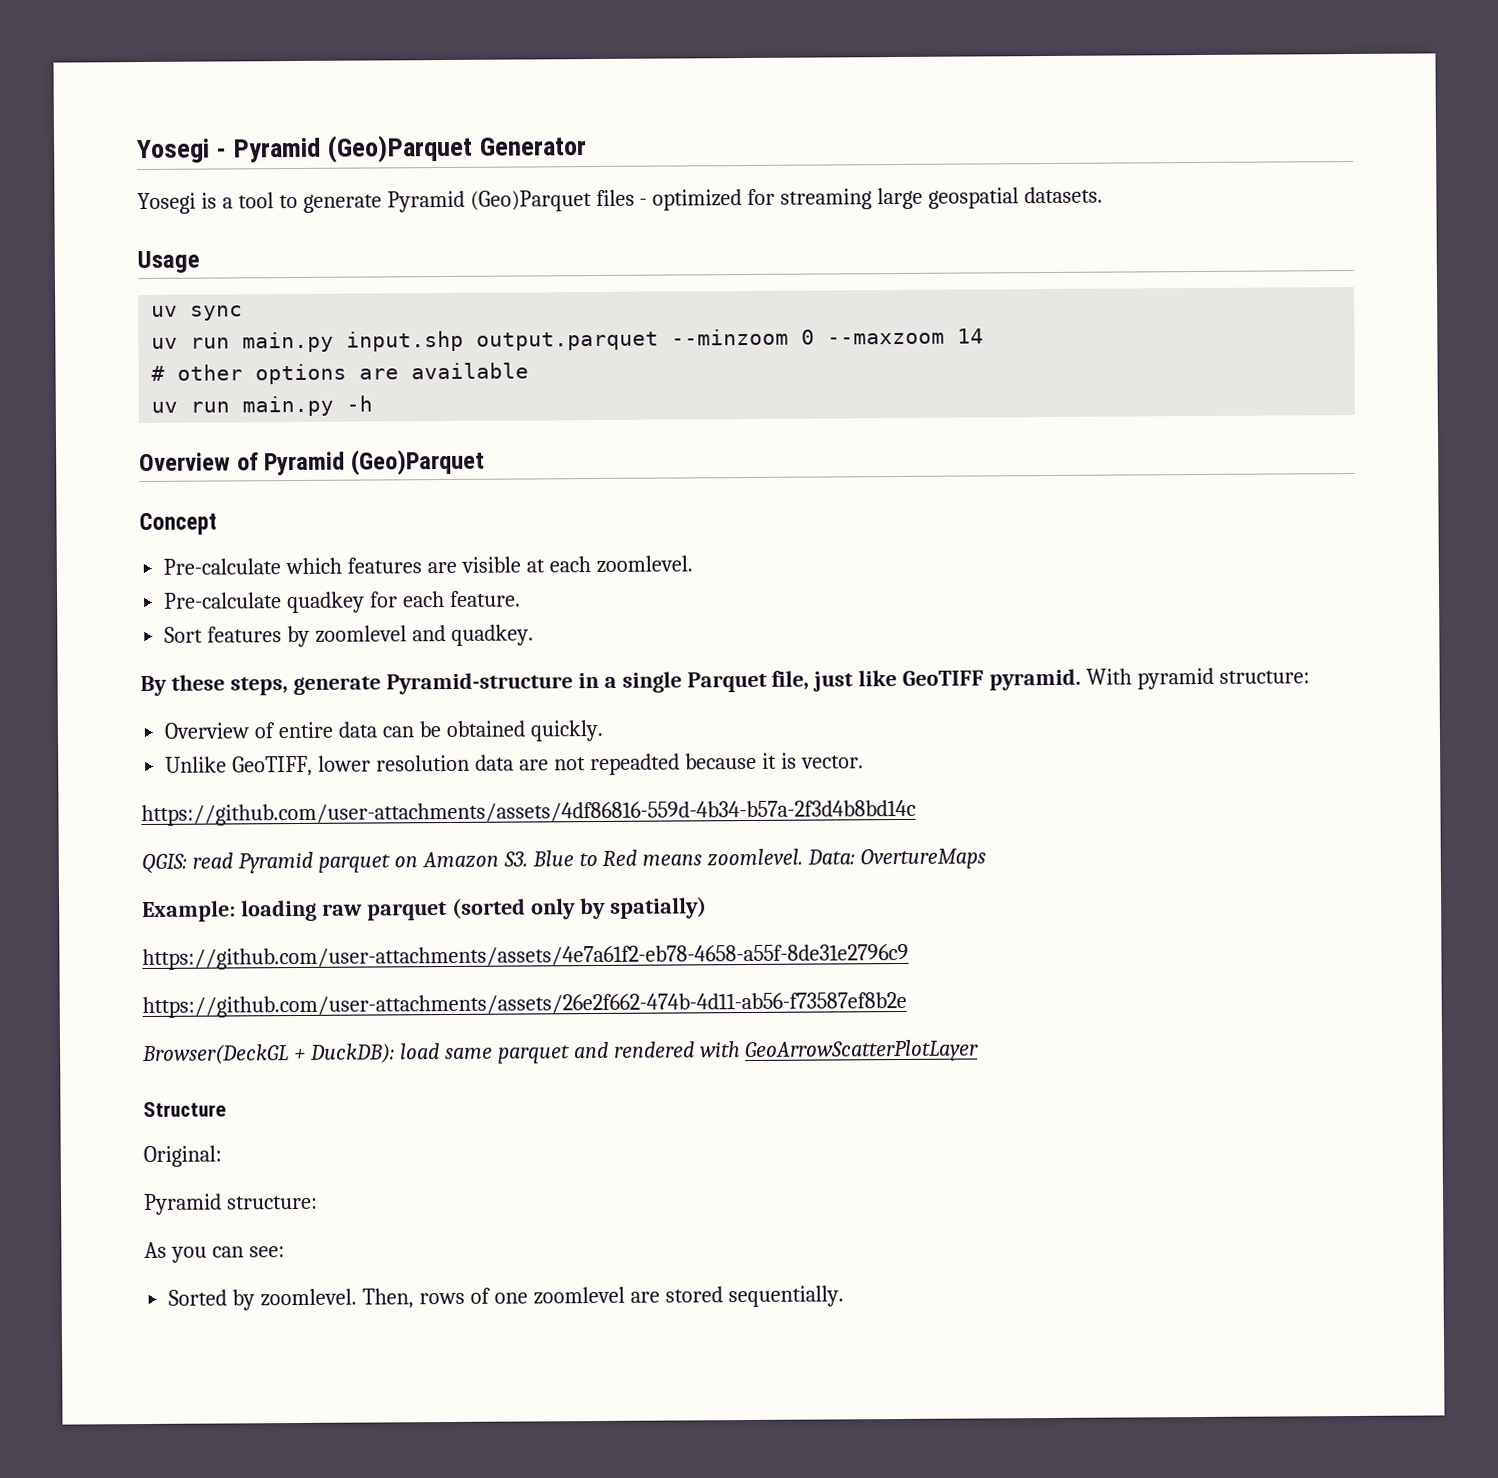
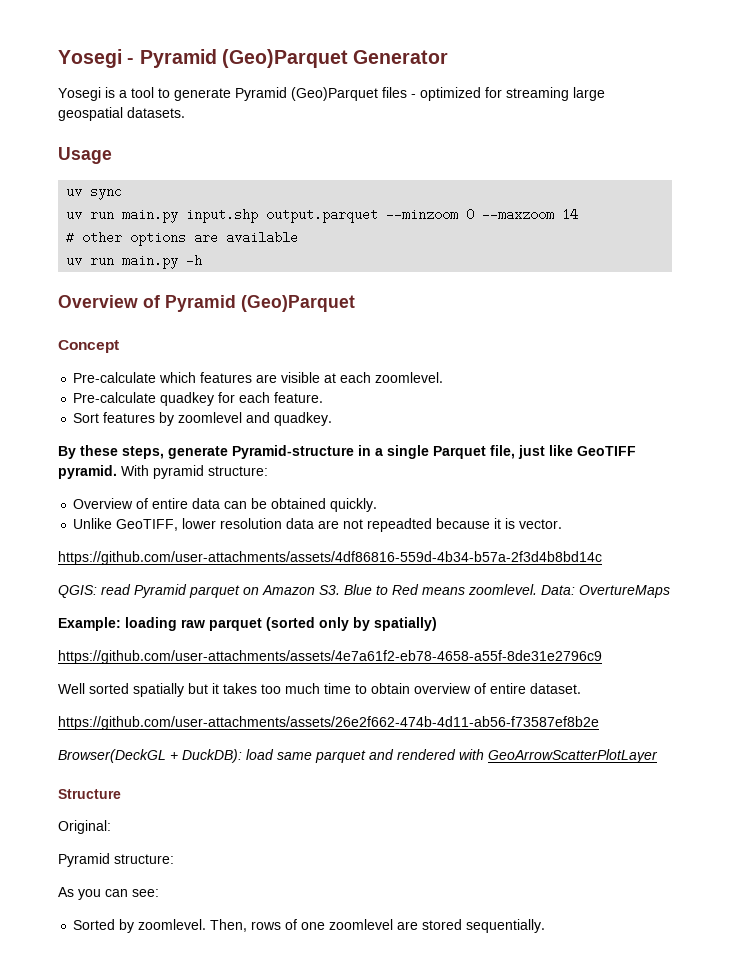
(909, 957) none -> [58,683,581,697] // Well sorted spatially but it takes too much time to obtain overview of entire dataset.

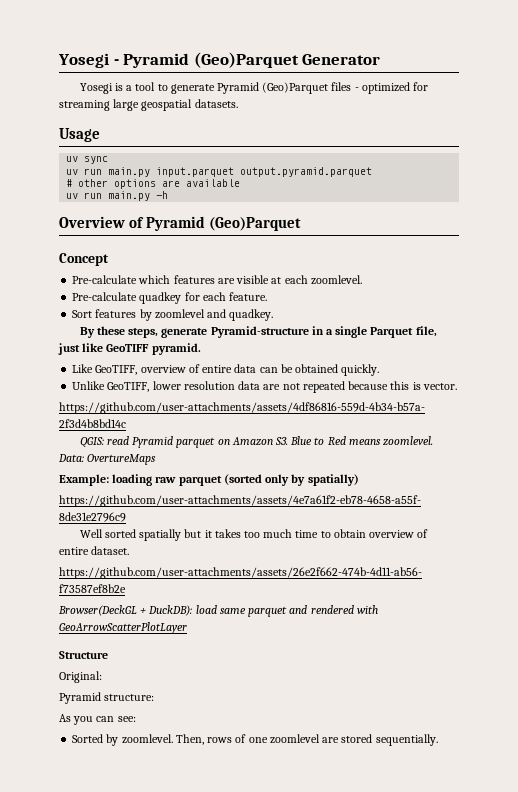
[186,208,579,223] input.shp output.parquet --minzoom 0 --maxzoom 14 -> [156,167,373,177] input.parquet output.pyramid.parquet
[121,465,268,479] [73,498,134,509] With pyramid structure: // Overview -> [72,364,186,375] // Like GeoTIFF, overview
[367,518,502,532] repeadted because it -> [302,381,410,393] repeated because this

